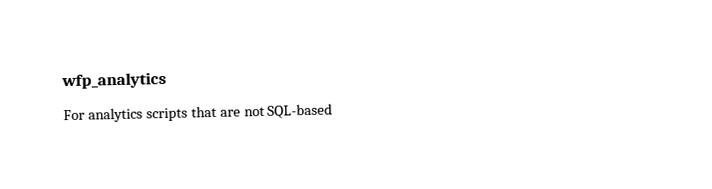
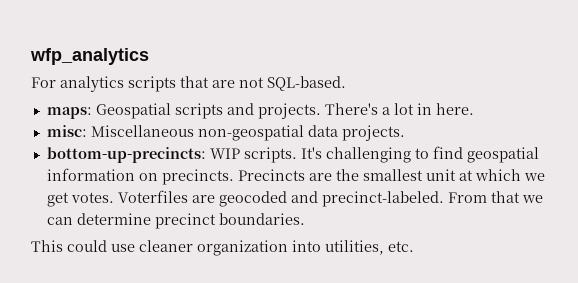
[267,103,334,119] SQL-based -> [267,76,346,91] [46,103,474,119] [46,125,405,141] [46,146,539,163] [46,168,545,185] [46,190,543,207] [46,213,305,229] [31,240,414,256] SQL-based. // maps: Geospatial scripts and projects. There's a lot in here. // misc: Miscellaneous non-geospatial data projects. // bottom-up-precincts: WIP scripts. It's challenging to find geospatial information on precincts. Precincts are the smallest unit at which we get votes. Voterfiles are geocoded and precinct-labeled. From that we can determine precinct boundaries. // This could use cleaner organization into utilities, etc.

